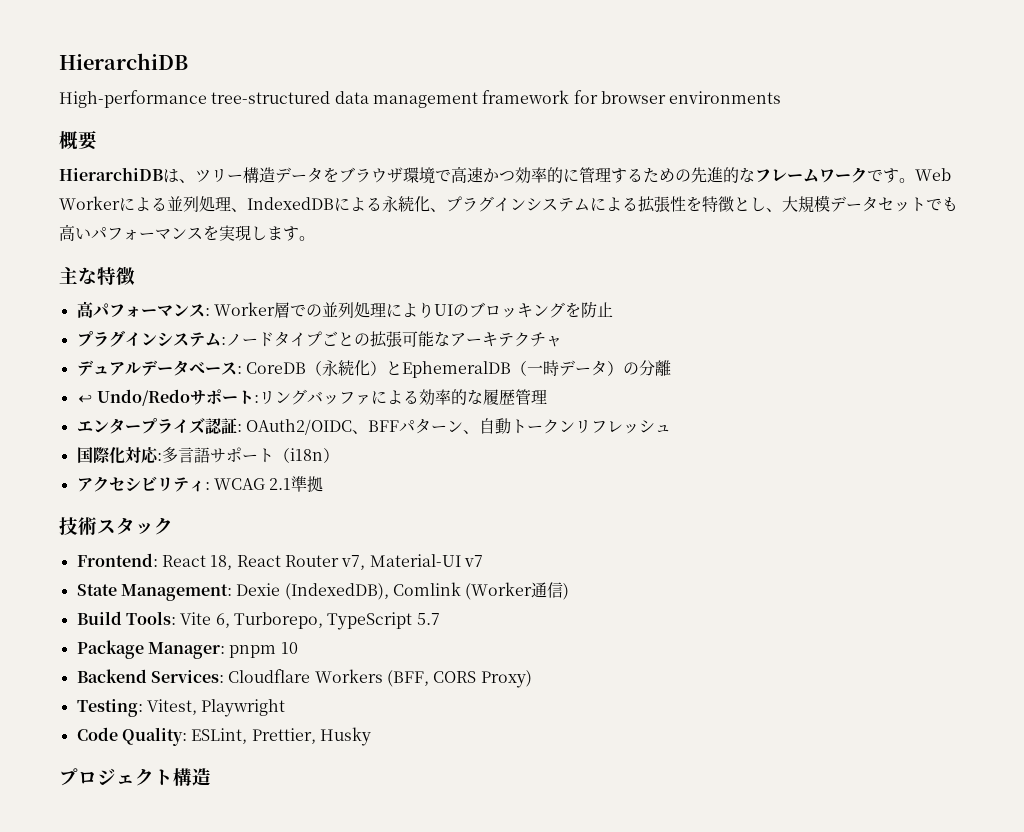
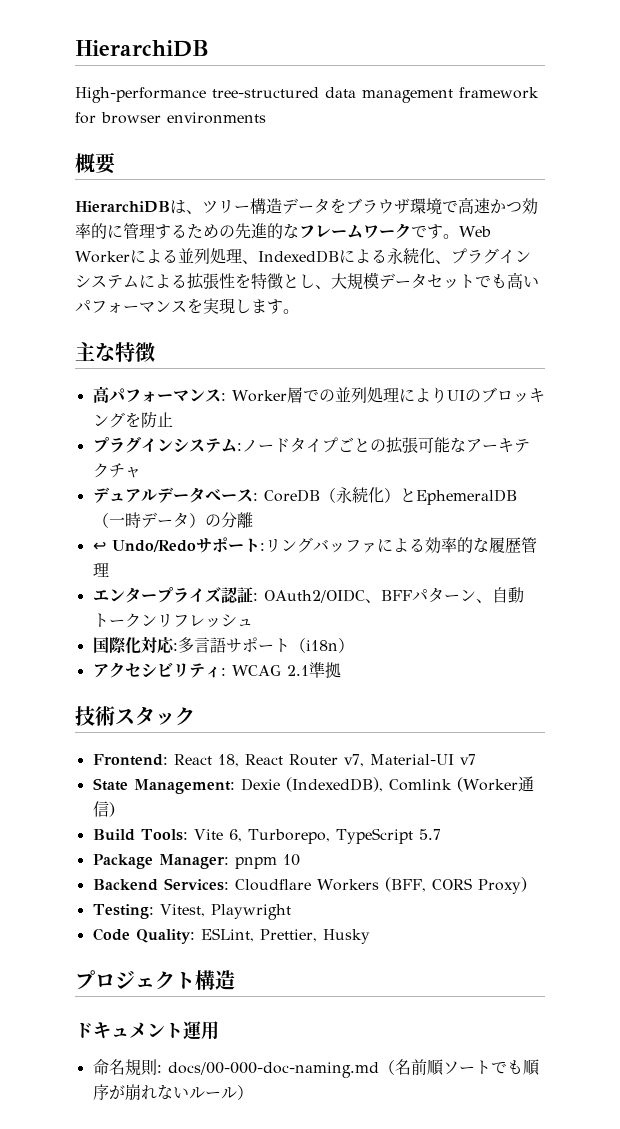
(211, 777) none -> [75,1021,219,1040] [92,1059,540,1078] [92,1084,253,1100] // ドキュメント運用 // 命名規則: docs/00-000-doc-naming.md（名前順ソートでも順序が崩れないルール）

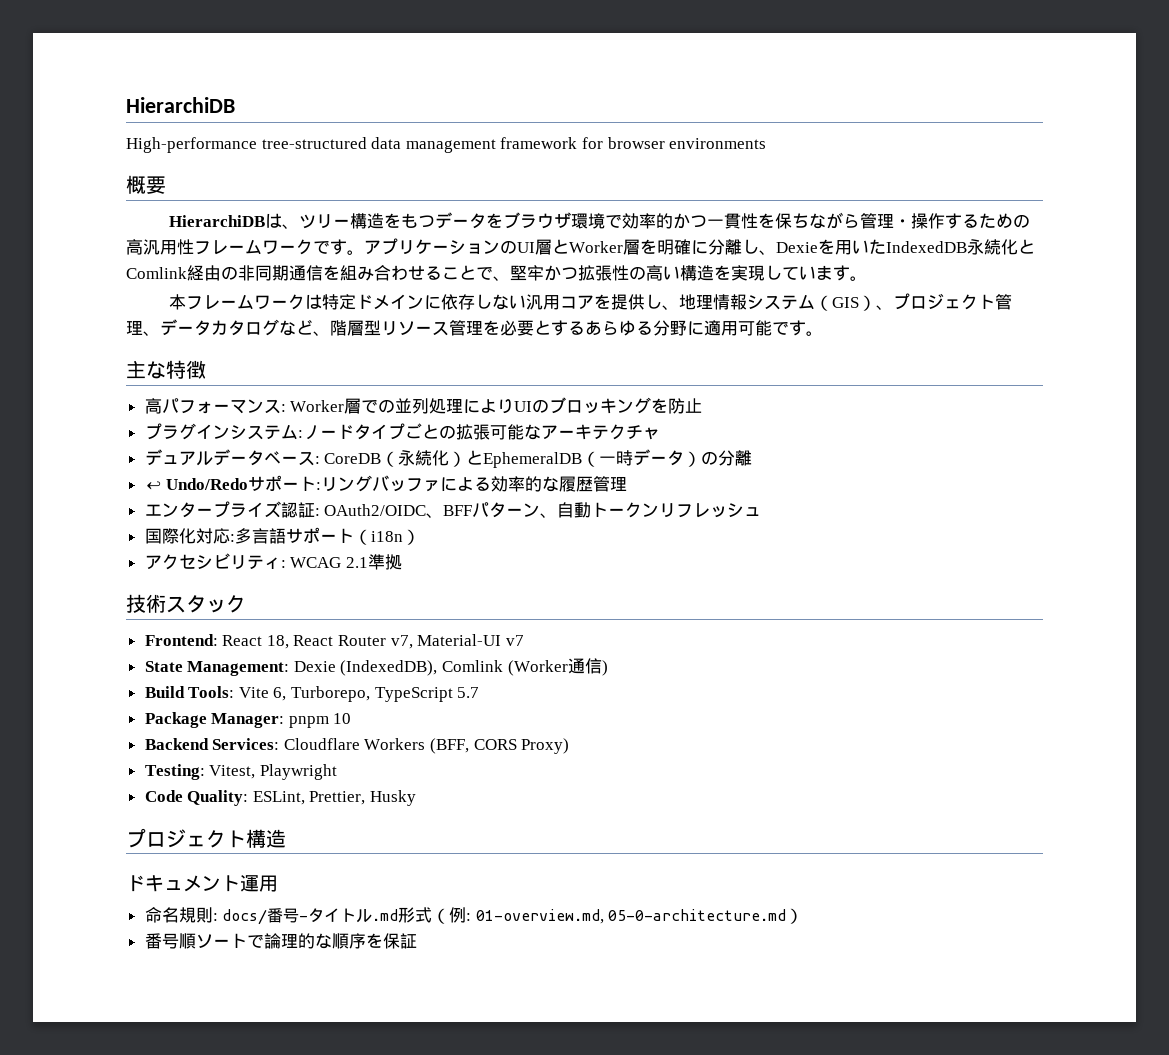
(282, 206) none -> [384,213,436,228] をもつ
[458,197,538,215] [75,223,155,239] 高速かつ効率的に管理 -> [622,212,946,229] 効率的かつ一貫性を保ちながら管理・操作
[235,223,299,239] 先進的な -> [126,239,194,255] 高汎用性
[459,226,491,237] [75,248,531,264] [75,272,539,290] [75,298,267,314] Web Workerによる並列処理、IndexedDBによる永続化、プラグインシステムによる拡張性を特徴とし、大規模データセットでも高いパフォーマンスを実現しま -> [364,238,1035,255] [126,265,867,281] [169,293,1013,311] [126,319,789,336] アプリケーションのUI層とWorker層を明確に分離し、Dexieを用いたIndexedDB永続化とComlink経由の非同期通信を組み合わせることで、堅牢かつ拡張性の高い構造を実現しています。 // 本フレームワークは特定ドメインに依存しない汎用コアを提供し、地理情報システム（GIS）、プロジェクト管理、データカタログなど、階層型リソース管理を必要とするあらゆる分野に適用可能で
[167,1059,540,1078] [92,1084,253,1100] docs/00-000-doc-naming.md（名前順ソートでも順序が崩れないルール） -> [222,907,804,925] [144,933,417,949] docs/番号-タイトル.md形式（例: 01-overview.md, 05-0-architecture.md） // 番号順ソートで論理的な順序を保証

